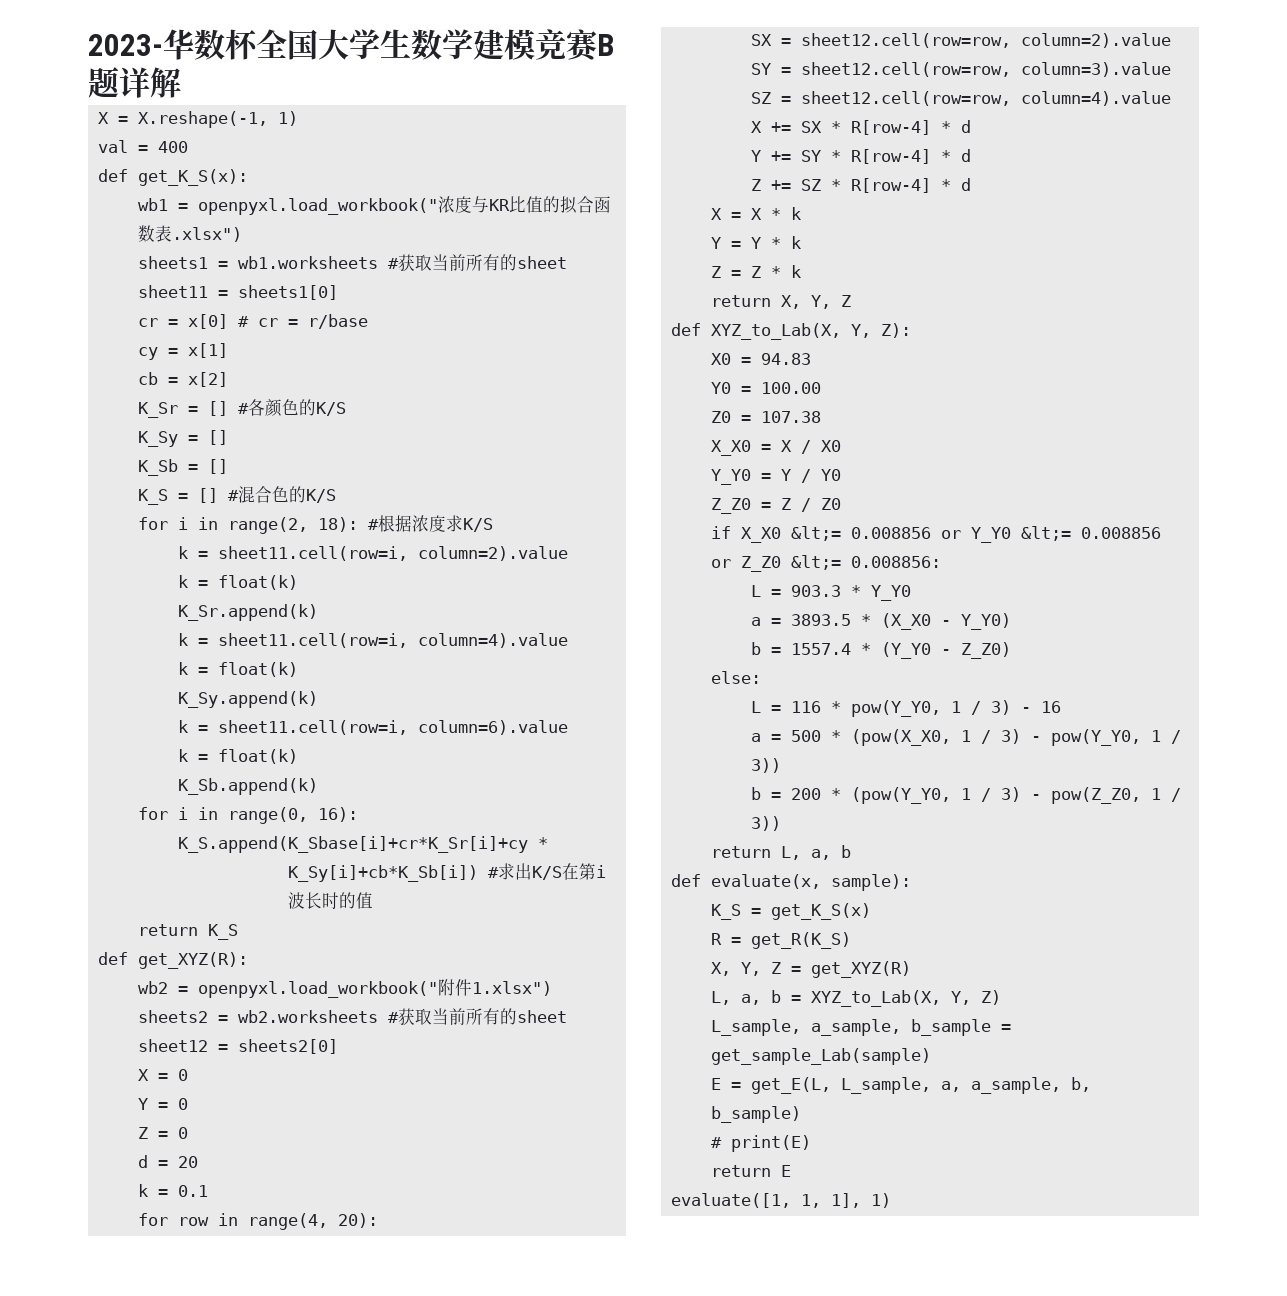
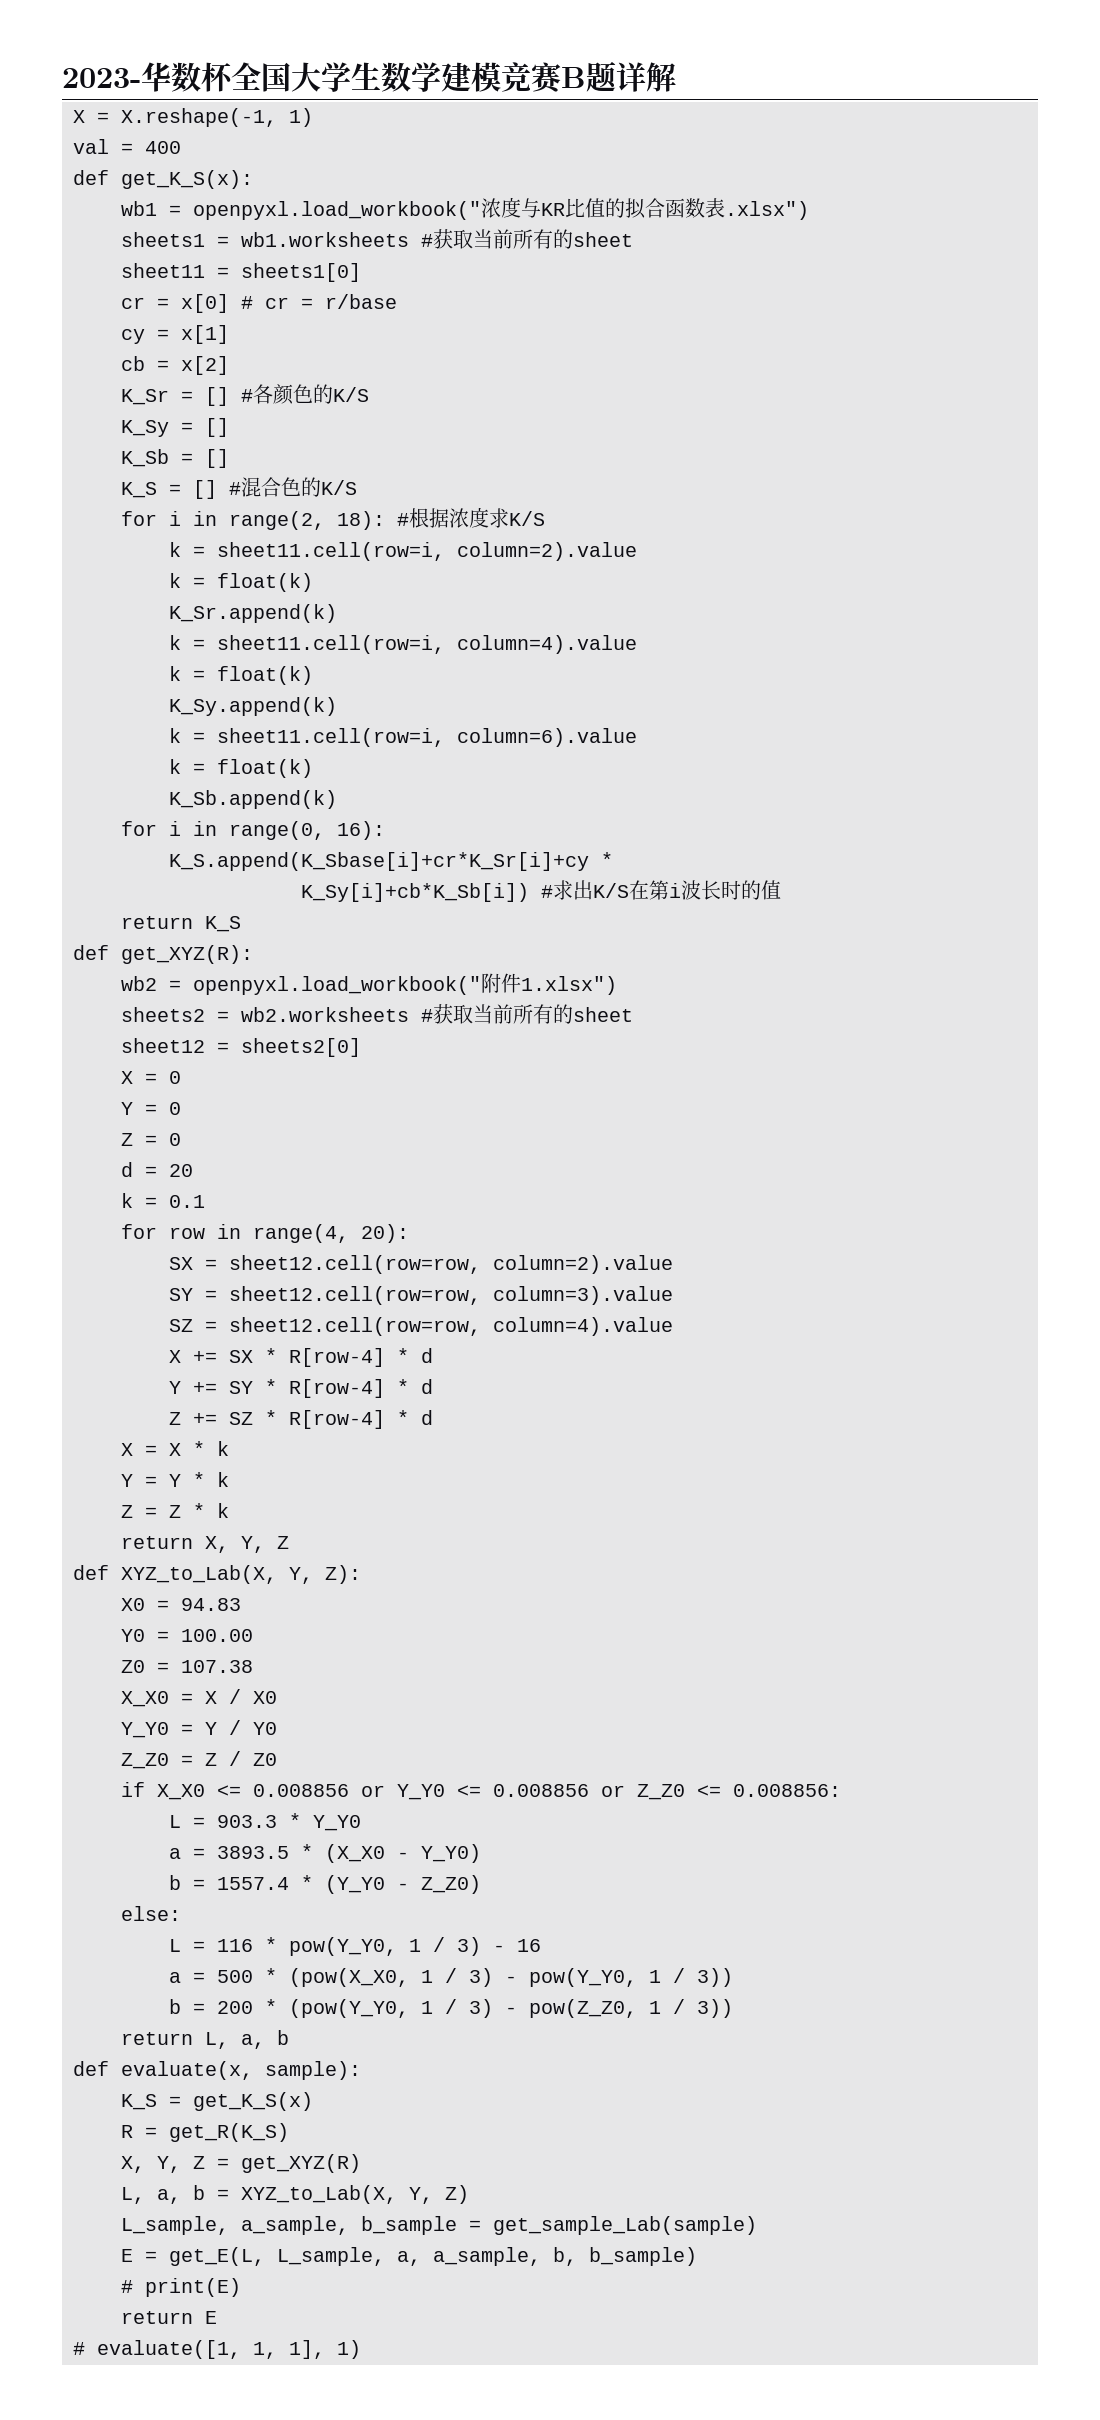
[791,526,842,541] &lt;= -> [217,1785,242,1797] <=
[1021,526,1072,541] &lt;= -> [457,1785,482,1797] <=
[791,555,842,570] &lt;= -> [697,1785,722,1797] <=
(792, 1171) none -> [73,2342,86,2355] #

